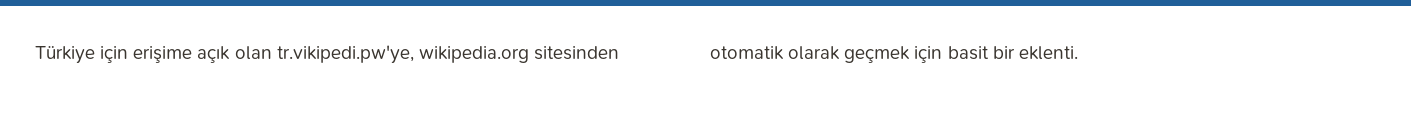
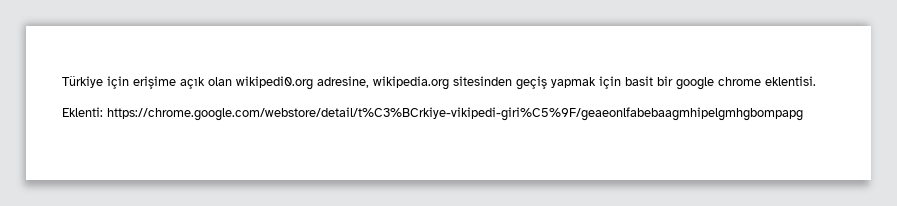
[276,45,1078,64] tr.vikipedi.pw'ye, wikipedia.org sitesinden otomatik olarak geçmek için basit bir eklenti. -> [236,76,816,90] [62,107,803,121] wikipedi0.org adresine, wikipedia.org sitesinden geçiş yapmak için basit bir google chrome eklentisi. // Eklenti: https://chrome.google.com/webstore/detail/t%C3%BCrkiye-vikipedi-giri%C5%9F/geaeonlfabebaagmhipelgmhgbompapg

